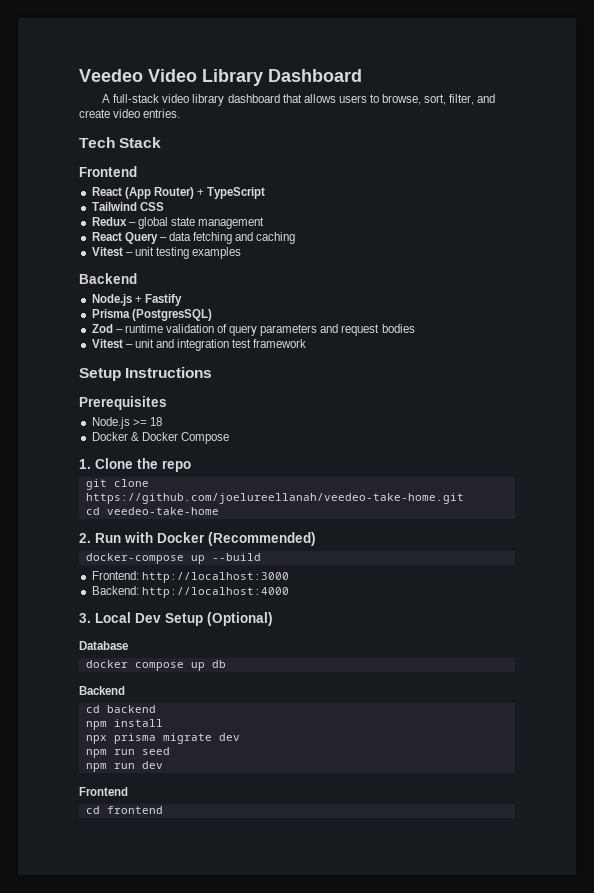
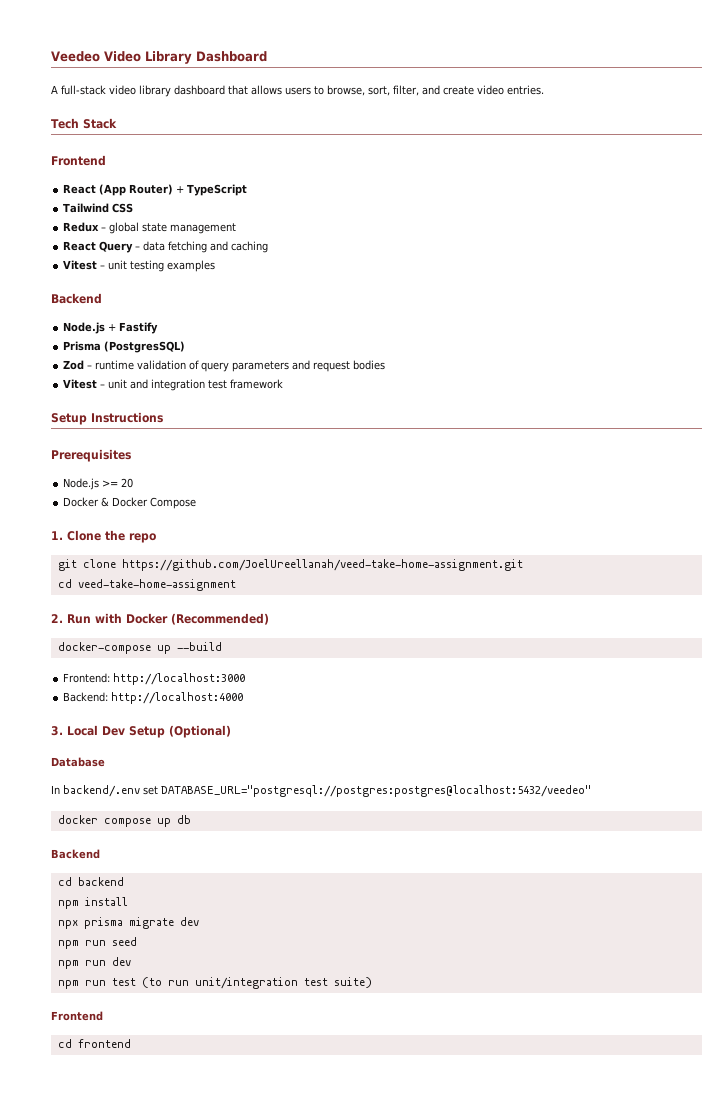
[149,417,162,426] 18 -> [121,478,134,488] 20
[85,493,464,504] [85,507,219,515] https://github.com/joelureellanah/veedeo-take-home.git // cd veedeo-take-home -> [121,559,523,571] [57,579,236,591] https://github.com/JoelUreellanah/veed-take-home-assignment.git // cd veed-take-home-assignment
(128, 645) none -> [51,785,591,797] // In backend/.env set DATABASE_URL="postgresql://postgres:postgres@localhost:5432/veedeo"
(163, 765) none -> [57,977,372,989] // npm run test (to run unit/integration test suite)

